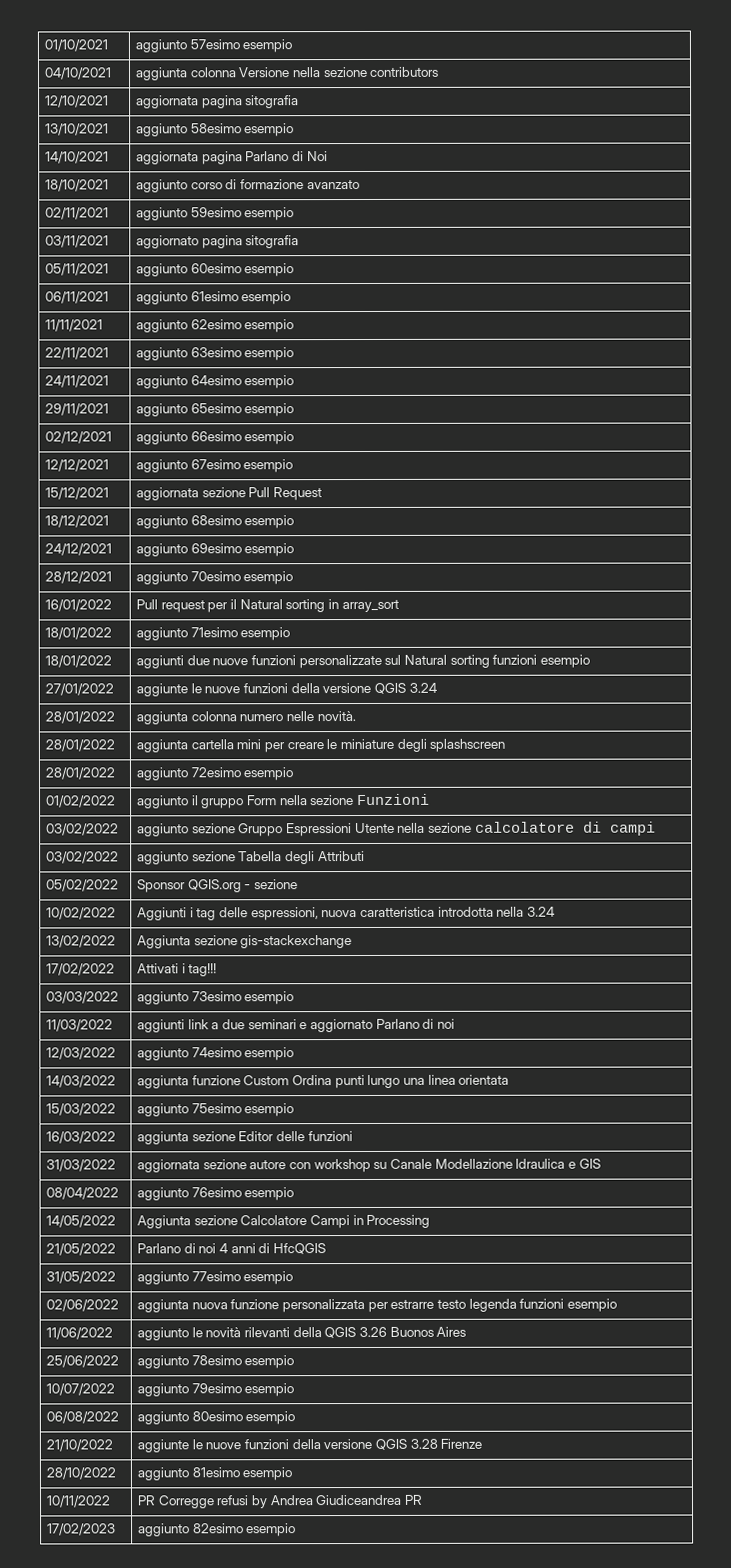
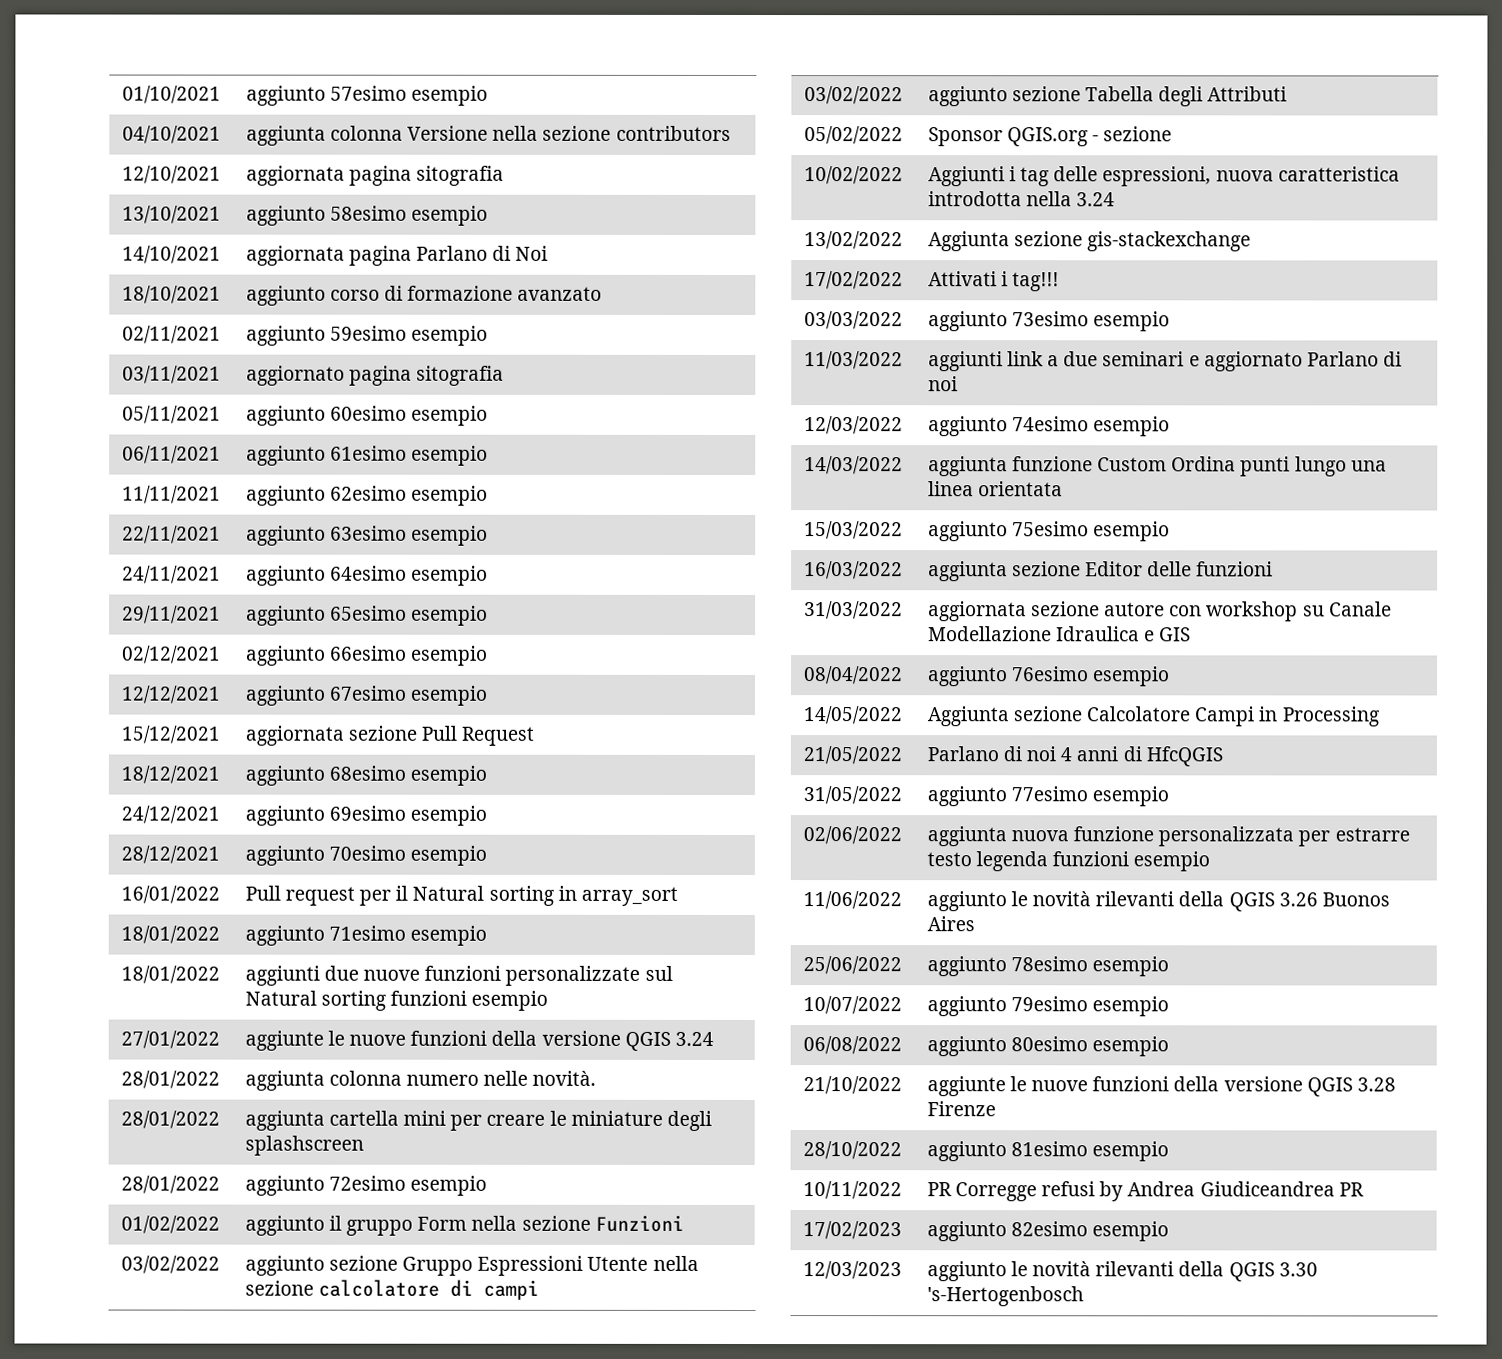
(297, 1530) none -> [802,1261,902,1280] [926,1261,1318,1282] [926,1286,1084,1307] // 12/03/2023 | aggiunto le novità rilevanti della QGIS 3.30 's-Hertogenbosch

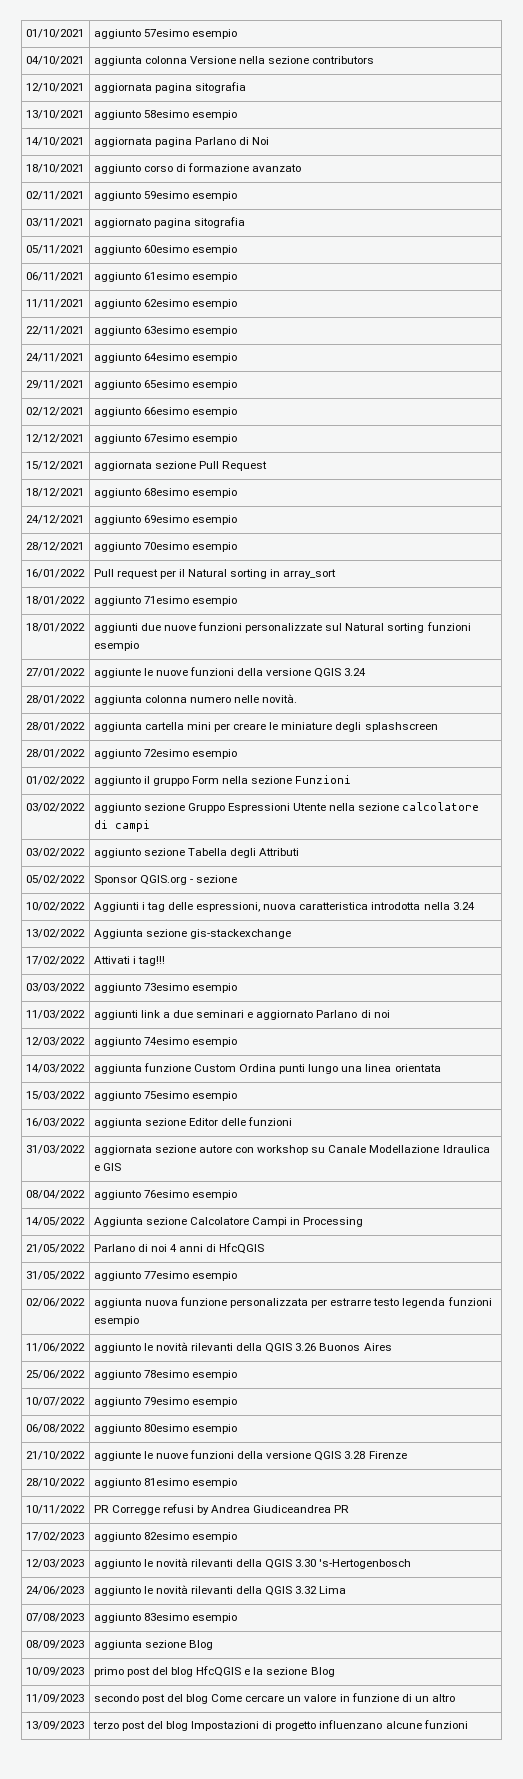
(1084, 1296) none -> [25,1586,84,1595] [93,1585,347,1596] [25,1613,84,1622] [93,1613,237,1623] [25,1640,84,1649] [93,1640,213,1650] [25,1667,84,1676] [93,1666,335,1677] [25,1694,84,1703] [93,1693,456,1704] [25,1721,84,1730] [92,1720,468,1731] // 24/06/2023 | aggiunto le novità rilevanti della QGIS 3.32 Lima // 07/08/2023 | aggiunto 83esimo esempio // 08/09/2023 | aggiunta sezione Blog // 10/09/2023 | primo post del blog HfcQGIS e la sezione Blog // 11/09/2023 | secondo post del blog Come cercare un valore in funzione di un altro // 13/09/2023 | terzo post del blog Impostazioni di progetto influenzano alcune funzioni

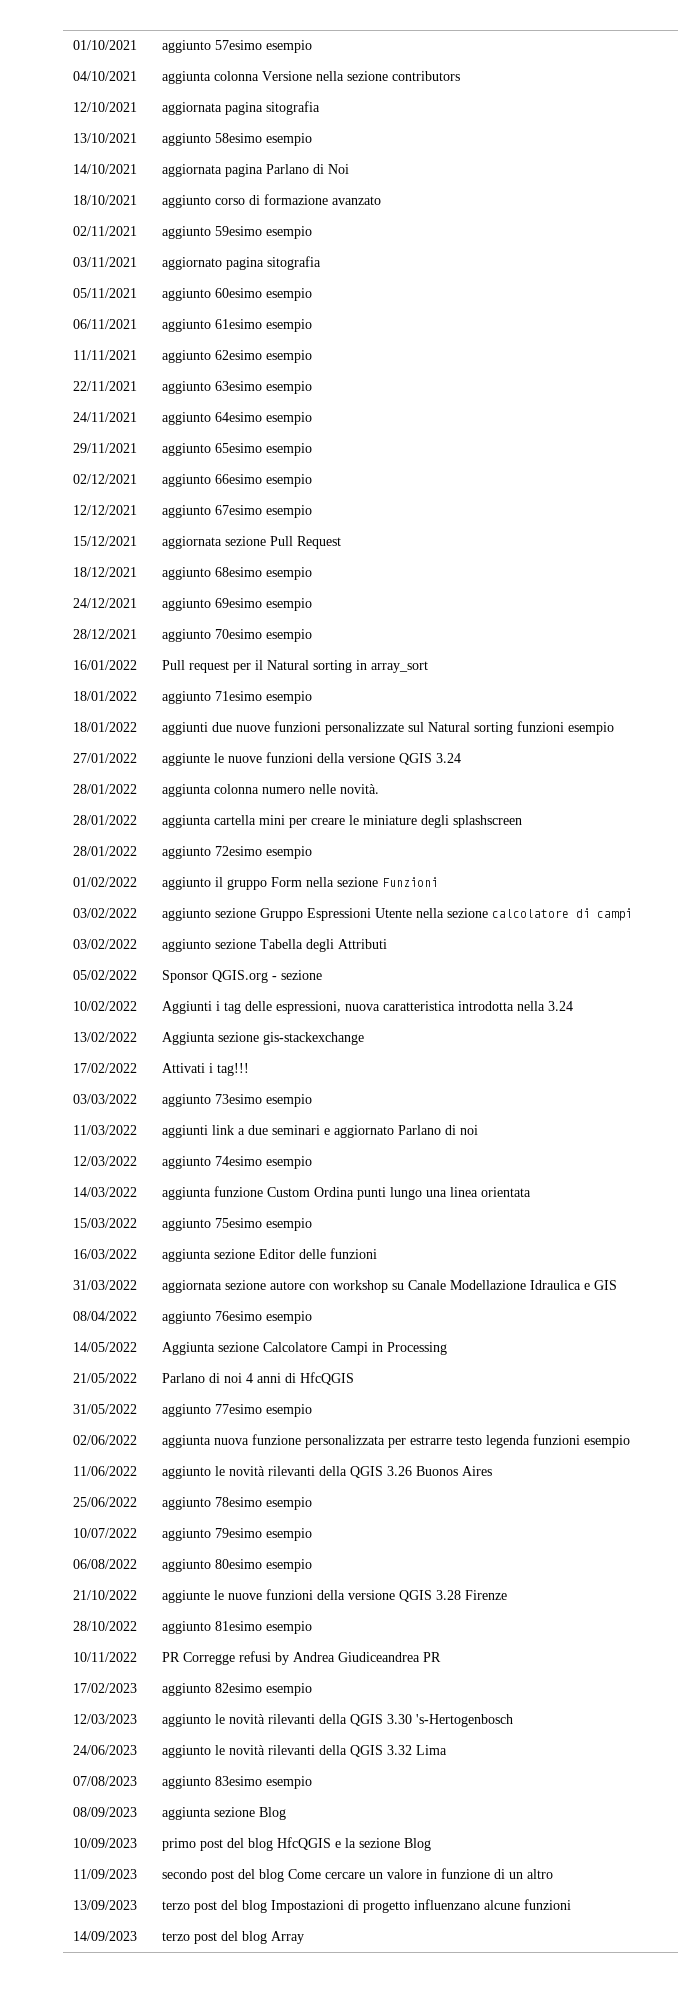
(468, 1724) none -> [72,1931,137,1941] [161,1931,304,1944] // 14/09/2023 | terzo post del blog Array

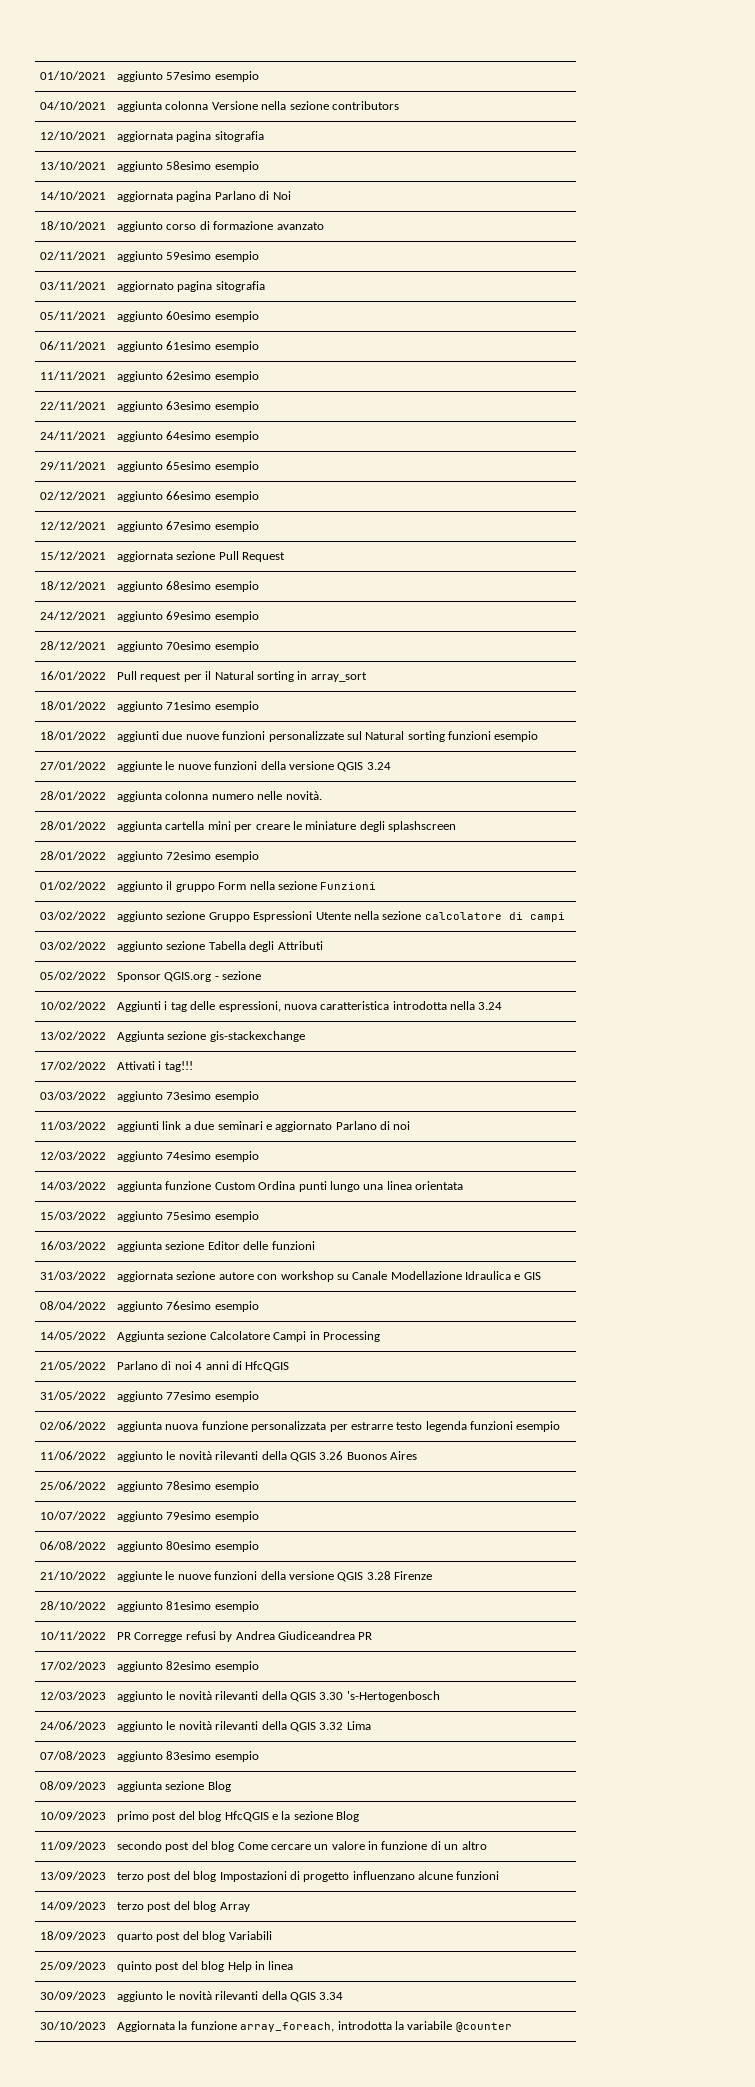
(304, 1937) none -> [40,1931,107,1940] [117,1931,272,1942] [40,1961,107,1970] [117,1961,294,1972] [40,1991,107,2000] [117,1991,344,2002] [40,2021,107,2030] [117,2021,512,2032] // 18/09/2023 | quarto post del blog Variabili // 25/09/2023 | quinto post del blog Help in linea // 30/09/2023 | aggiunto le novità rilevanti della QGIS 3.34 // 30/10/2023 | Aggiornata la funzione array_foreach, introdotta la variabile @counter

